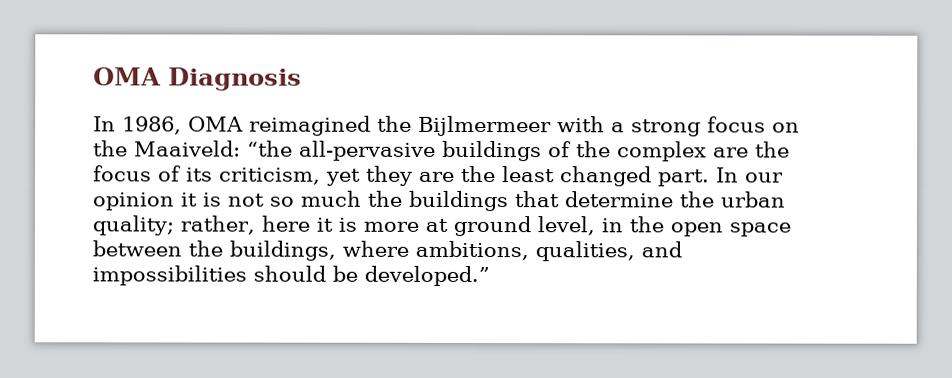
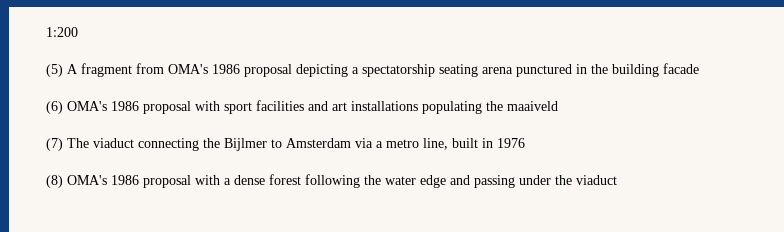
[93,67,302,91] [93,115,800,137] [93,140,790,162] [93,165,784,187] [92,190,785,212] [92,215,791,237] [92,240,682,262] [92,265,490,287] OMA Diagnosis // In 1986, OMA reimagined the Bijlmermeer with a strong focus on the Maaiveld: “the all-pervasive buildings of the complex are the focus of its criticism, yet they are the least changed part. In our opinion it is not so much the buildings that determine the urban quality; rather, here it is more at ground level, in the open space between the buildings, where ambitions, qualities, and impossibilities should be developed.” -> [46,27,78,37] [46,63,699,77] [46,100,558,114] [46,138,525,151] [46,174,617,188] 1:200 // (5) A fragment from OMA's 1986 proposal depicting a spectatorship seating arena punctured in the building facade // (6) OMA's 1986 proposal with sport facilities and art installations populating the maaiveld // (7) The viaduct connecting the Bijlmer to Amsterdam via a metro line, built in 1976 // (8) OMA's 1986 proposal with a dense forest following the water edge and passing under the viaduct

